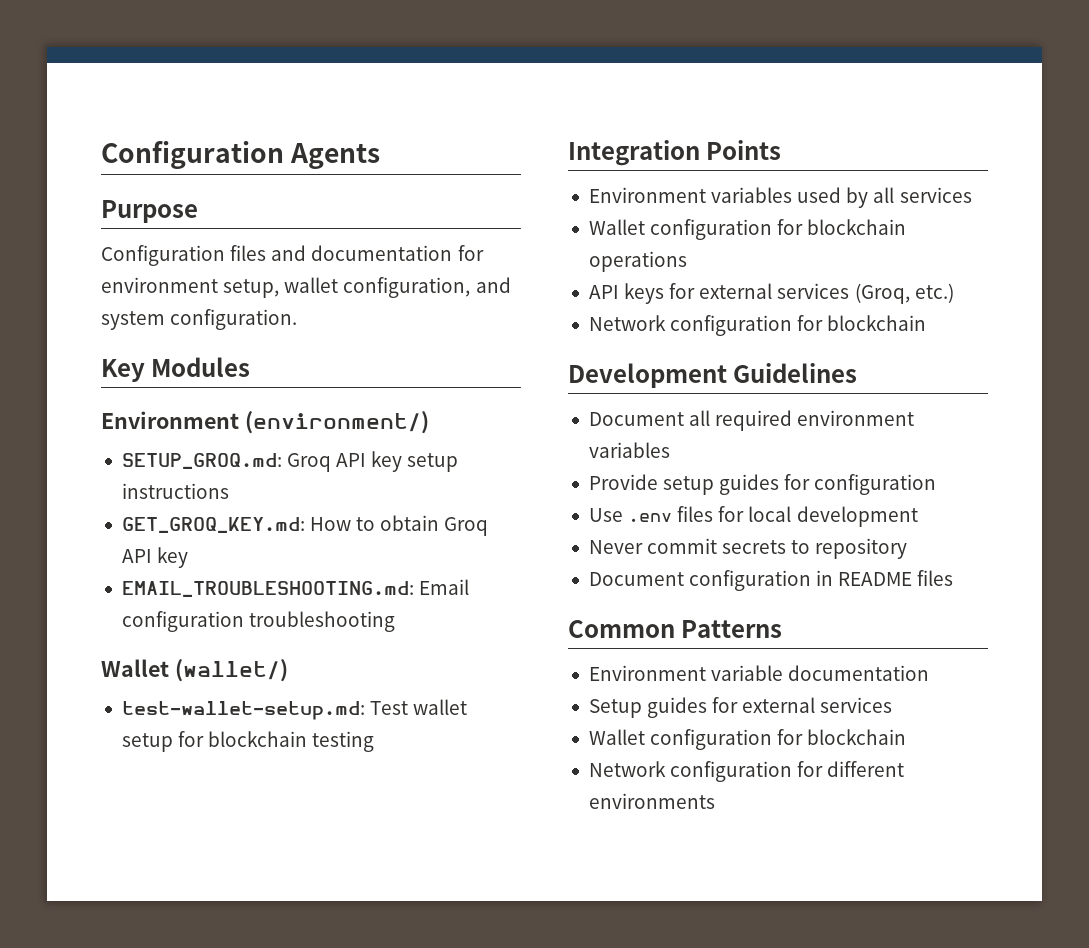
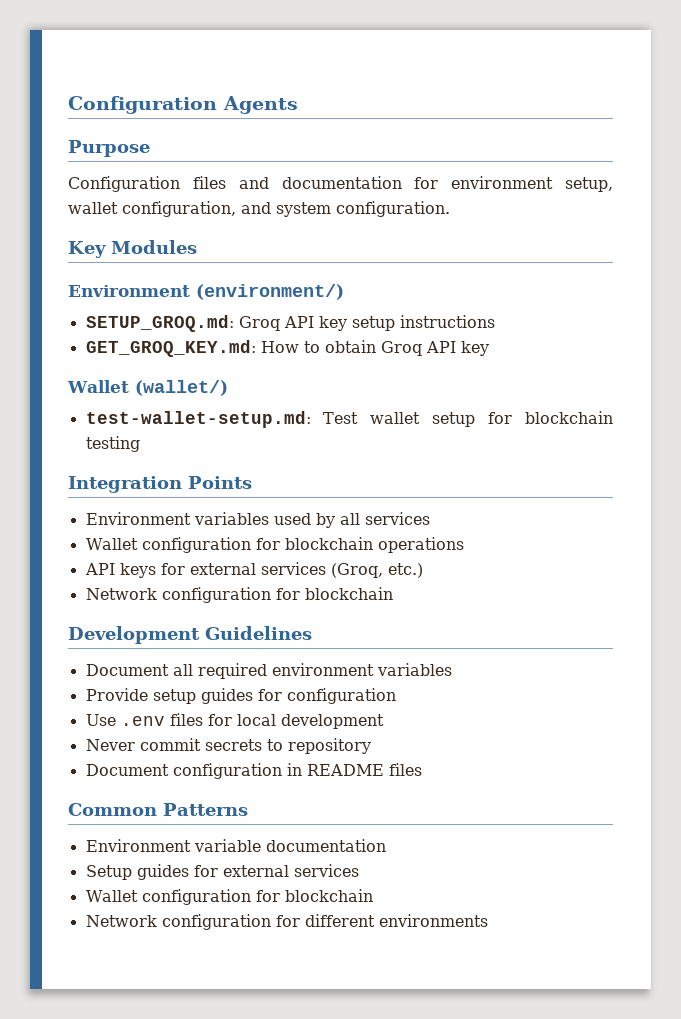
[121,579,470,597] [121,611,396,632] // EMAIL_TROUBLESHOOTING.md: Email configuration troubleshooting -> (489, 348) none

